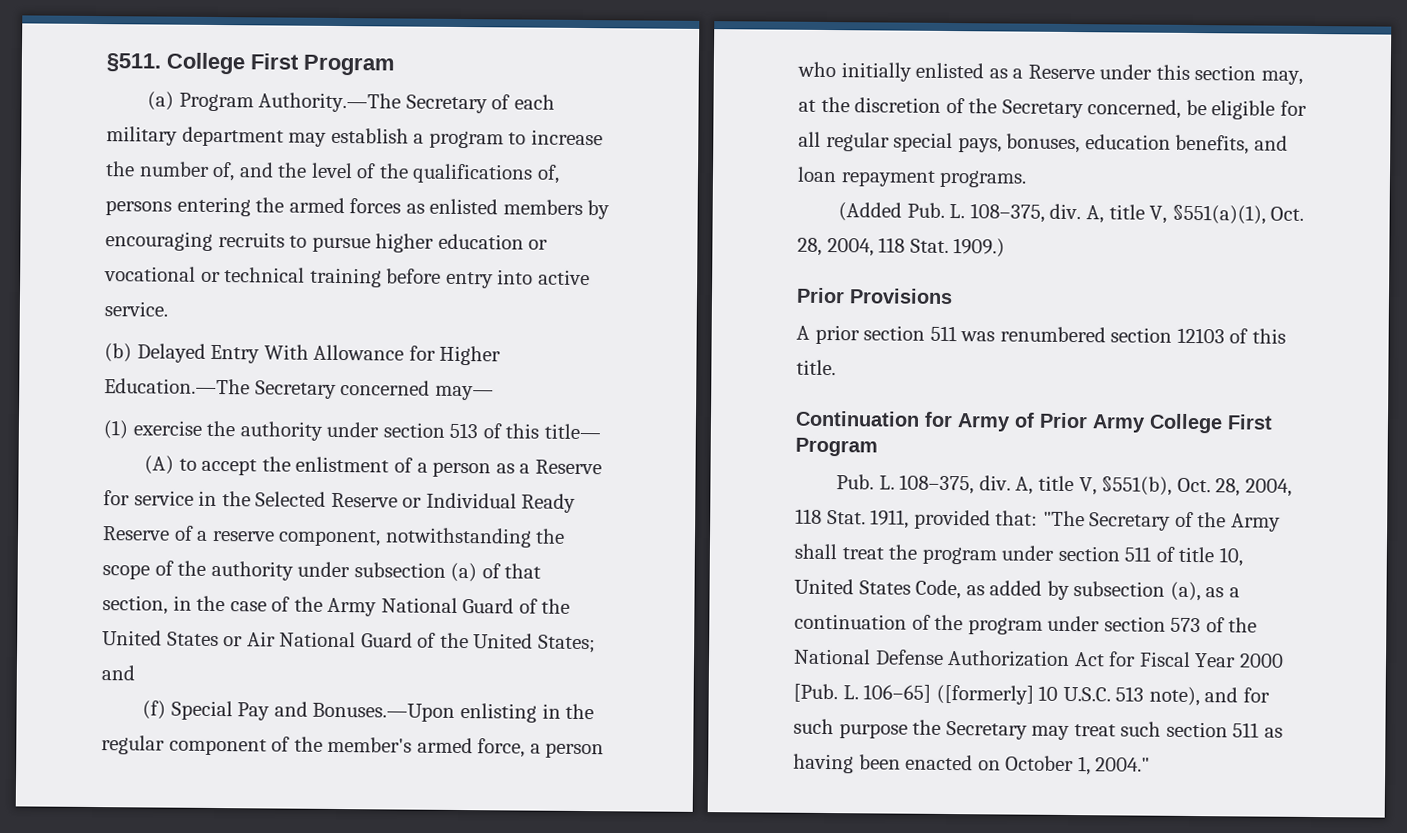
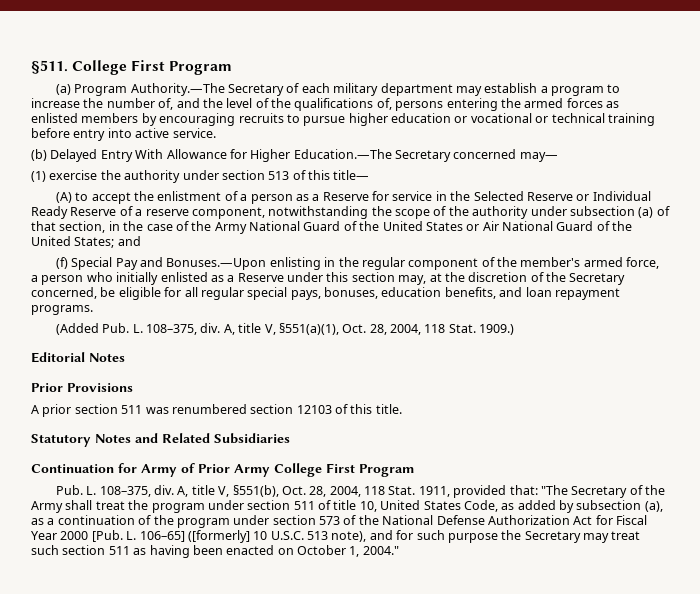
(1006, 248) none -> [31,352,125,363] // Editorial Notes
(836, 367) none -> [31,433,290,447] // Statutory Notes and Related Subsidiaries

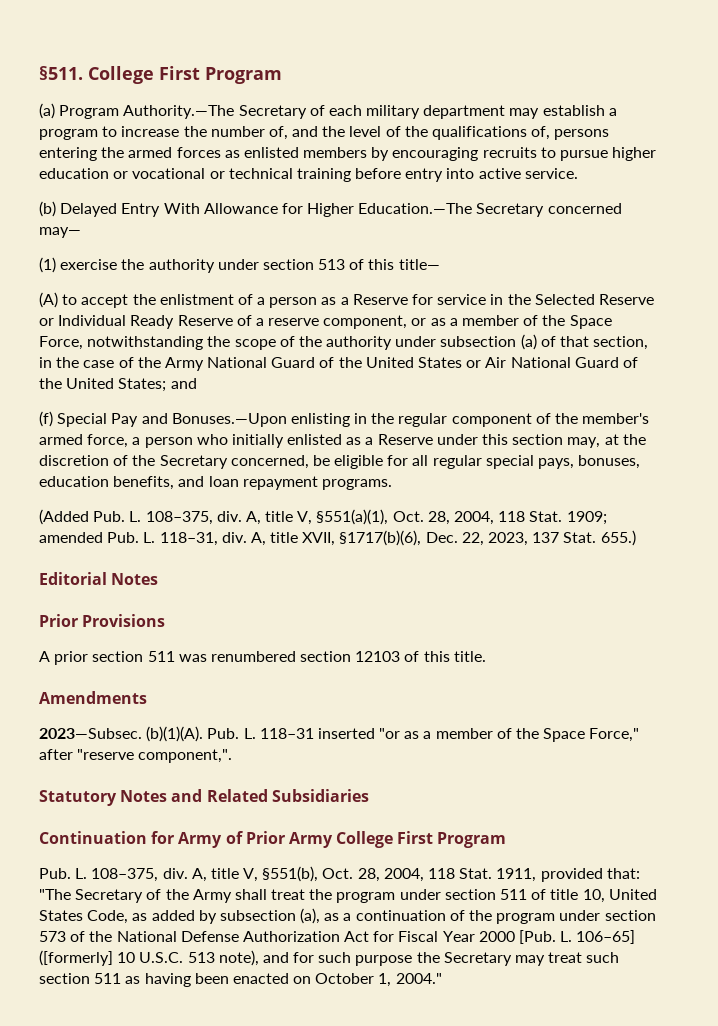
(265, 213) none -> [411,315,612,329] [39,336,83,350] or as a member of the Space Force,
[479,324,515,335] 1909.) -> [566,511,607,525] [39,530,636,546] 1909; amended Pub. L. 118–31, div. A, title XVII, §1717(b)(6), Dec. 22, 2023, 137 Stat. 655.)
(402, 409) none -> [39,691,147,704] [39,726,640,742] [39,749,233,763] // Amendments // 2023—Subsec. (b)(1)(A). Pub. L. 118–31 inserted "or as a member of the Space Force," after "reserve component,".

